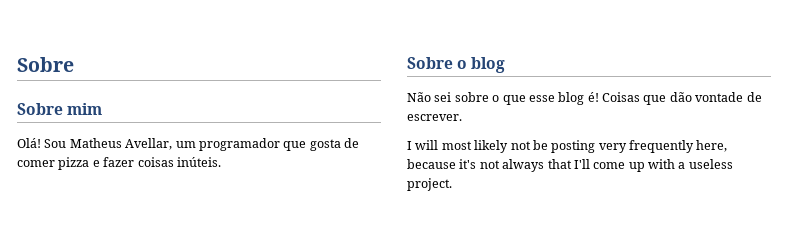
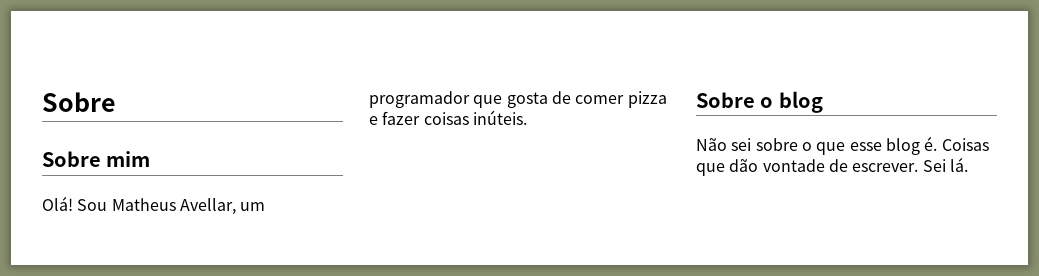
[587,92,599,102] é! -> [924,136,938,151] é.
[407,140,728,153] [407,159,733,172] [407,178,452,191] // I will most likely not be posting very frequently here, because it's not always that I'll come up with a useless project. -> [922,157,968,172] Sei lá.

